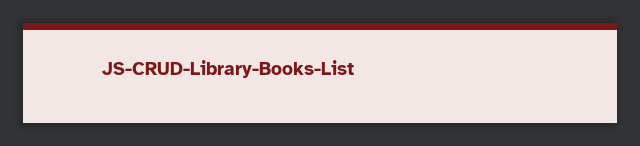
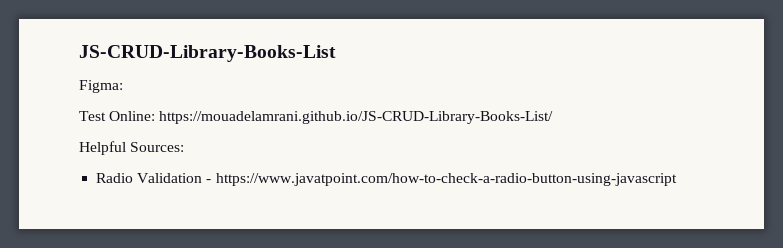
(354, 69) none -> [79,80,123,93] [79,111,554,124] [79,141,185,155] [96,173,677,186] // Figma: // Test Online: https://mouadelamrani.github.io/JS-CRUD-Library-Books-List/ // Helpful Sources: // Radio Validation - https://www.javatpoint.com/how-to-check-a-radio-button-using-javascript

